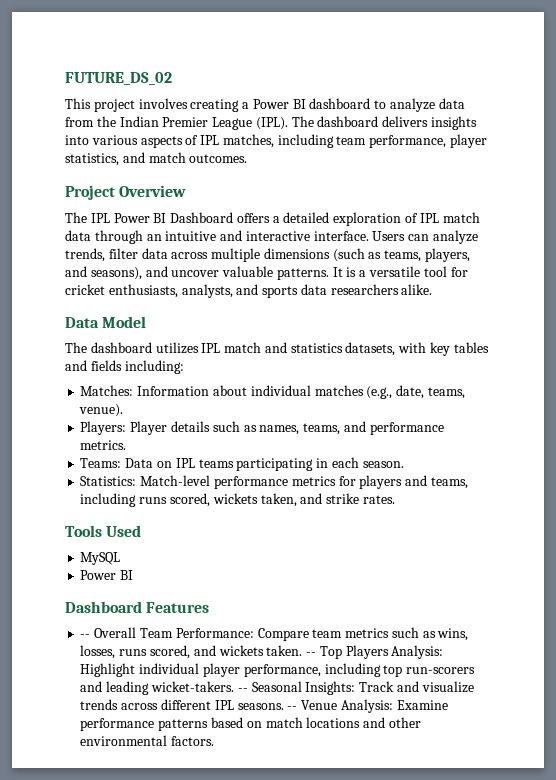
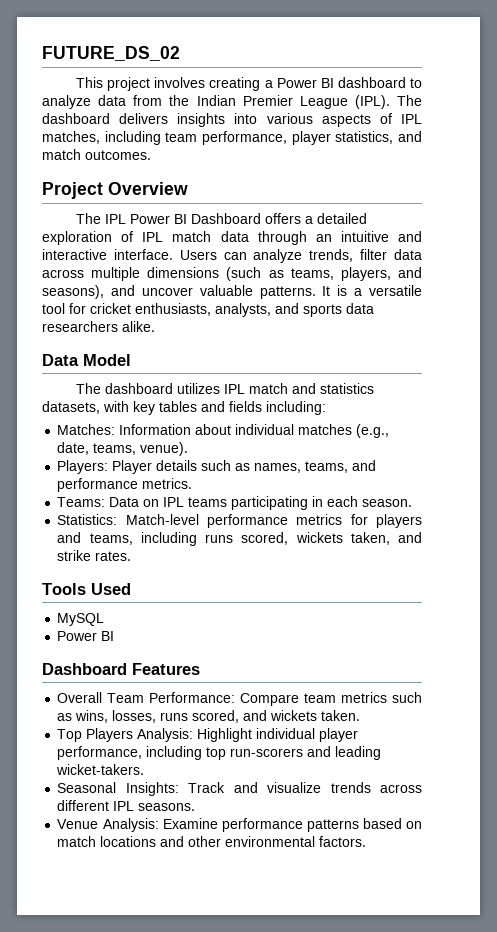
[80,634,91,638] -- -> (200, 669) none
[306,652,317,656] -- -> (361, 715) //
[237,688,248,692] -- -> (145, 769) //
[287,706,298,710] -- -> (196, 807) //

